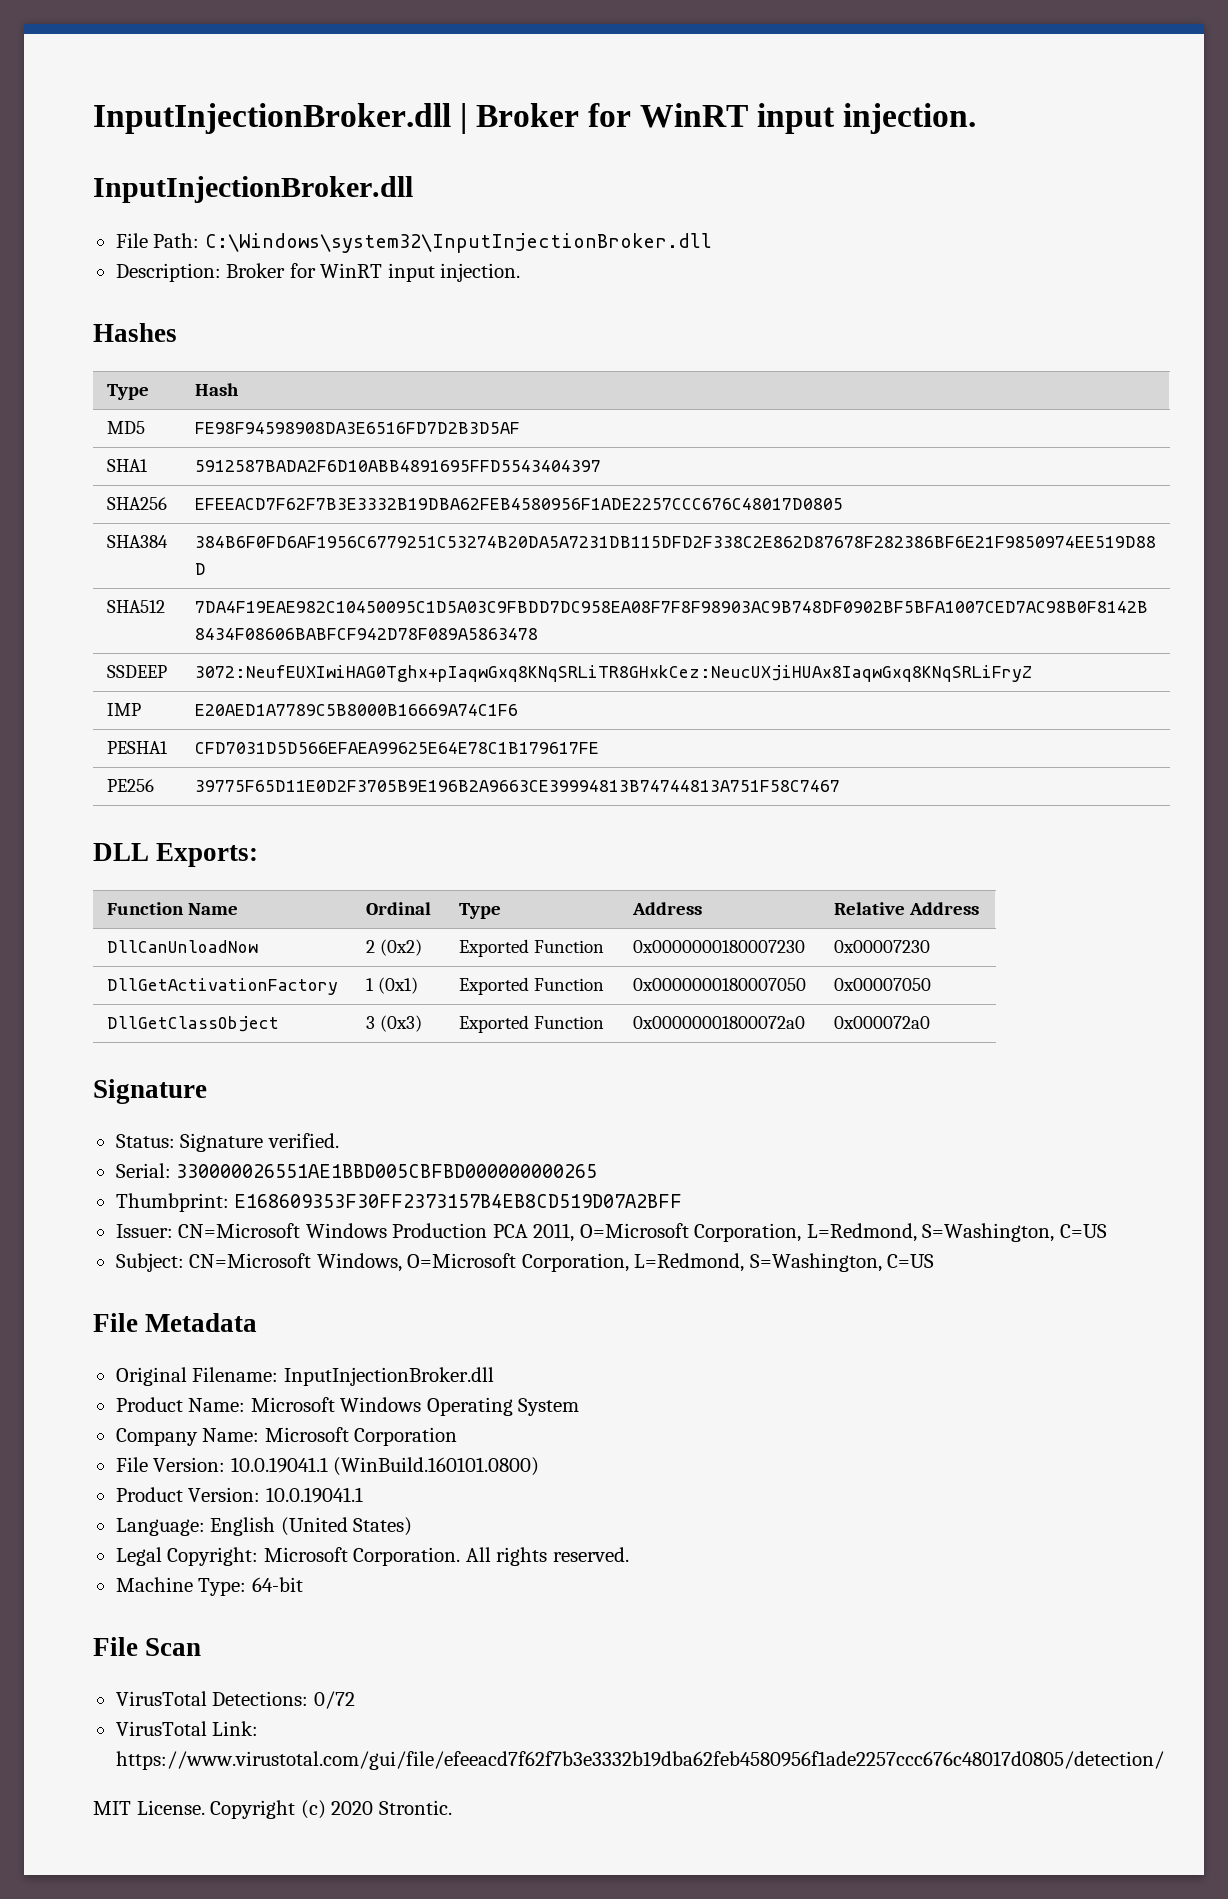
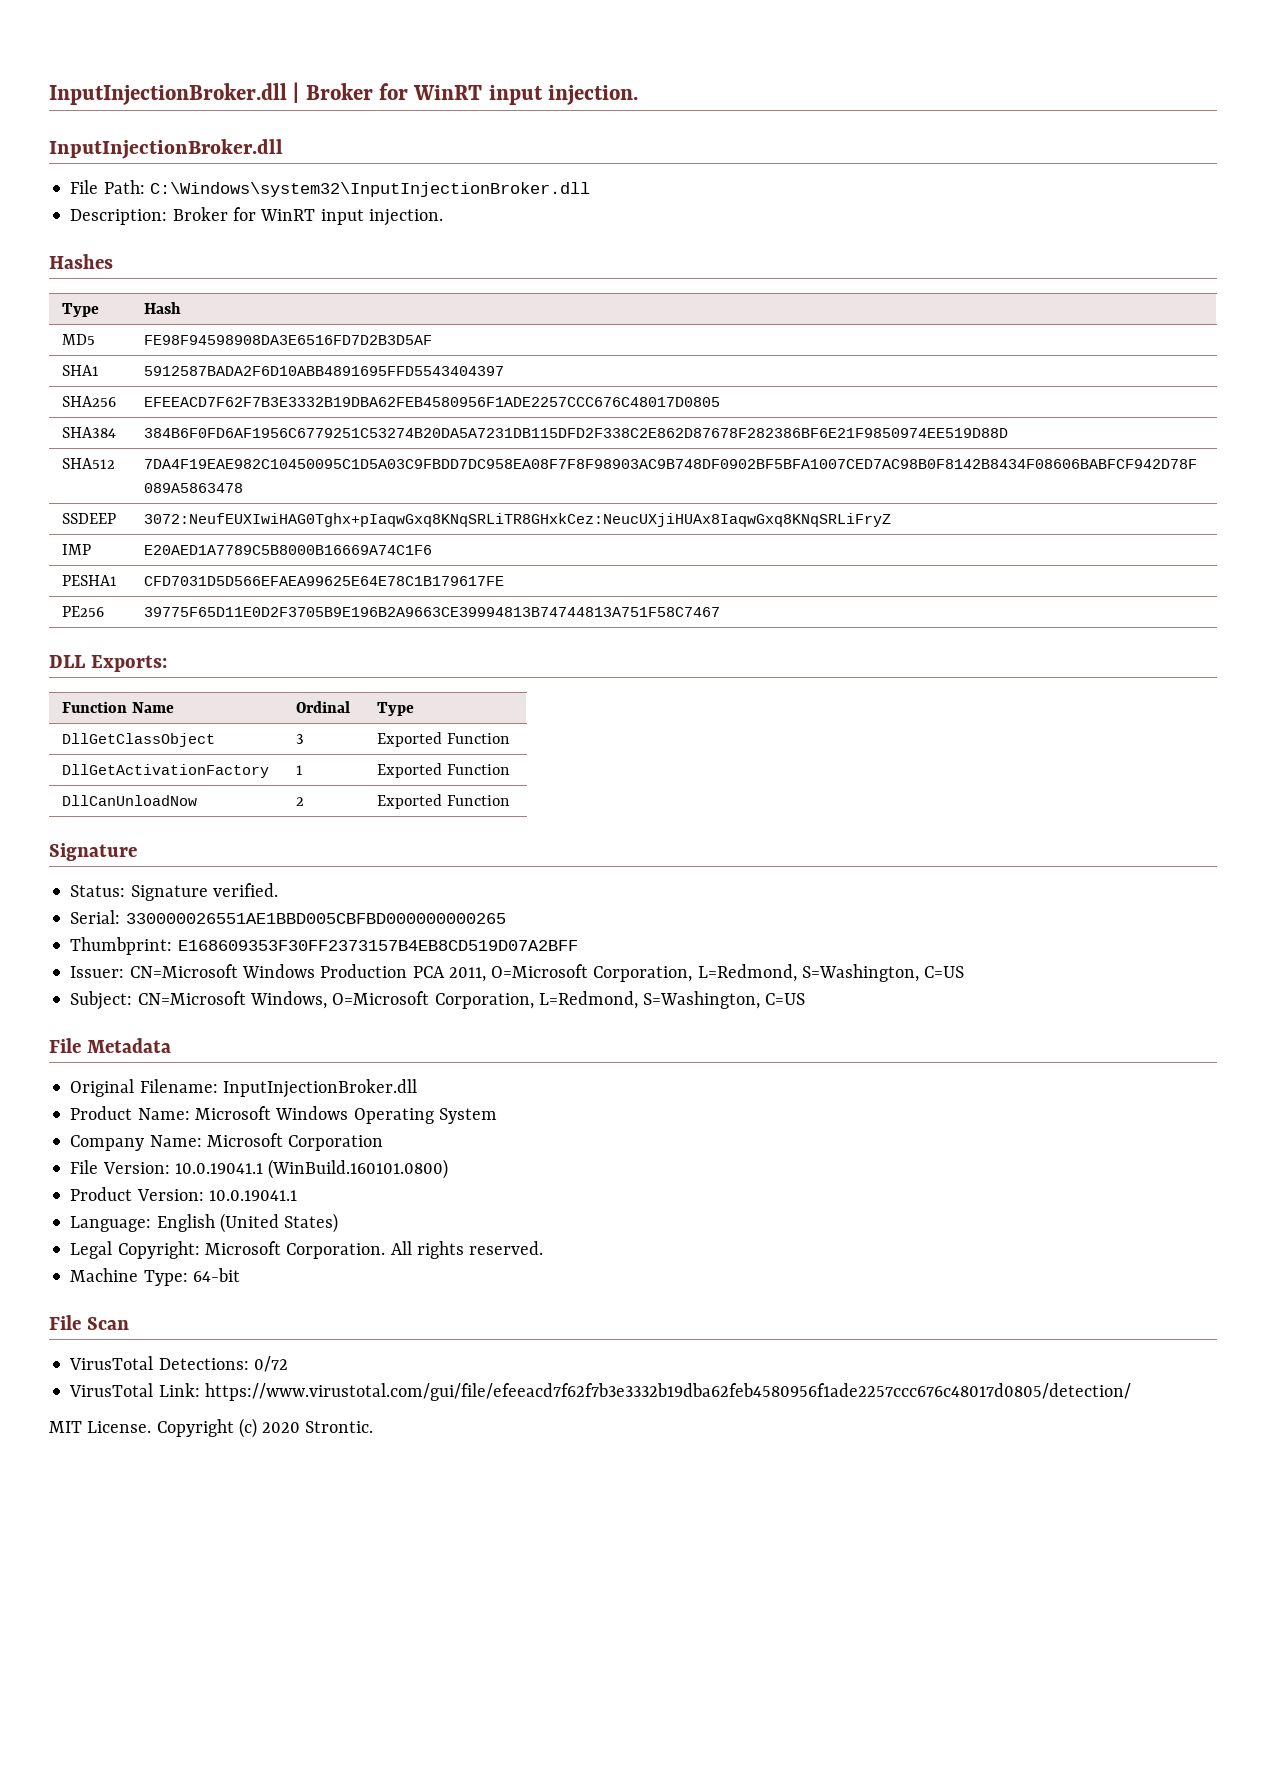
[631,902,702,915] [833,902,979,915] | Address | Relative Address -> [62,733,216,747] [296,734,305,744] [377,732,510,747] [62,764,270,778] [296,765,304,775] [377,763,510,778] // DllGetClassObject | 3 | Exported Function // DllGetActivationFactory | 1 | Exported Function
[379,939,422,956] [458,939,604,957] [632,940,805,953] [833,940,930,953] [106,978,338,995] [365,977,418,994] [458,977,604,995] [632,978,806,991] [833,978,931,991] [106,1016,279,1032] [365,1015,422,1032] [458,1015,604,1033] [632,1016,805,1029] [833,1016,930,1029] (0x2) | Exported Function | 0x0000000180007230 | 0x00007230 // DllGetActivationFactory | 1 (0x1) | Exported Function | 0x0000000180007050 | 0x00007050 // DllGetClassObject | 3 (0x3) | Exported Function | 0x00000001800072a0 | 0x000072a0 -> [377,794,510,809] | Exported Function

